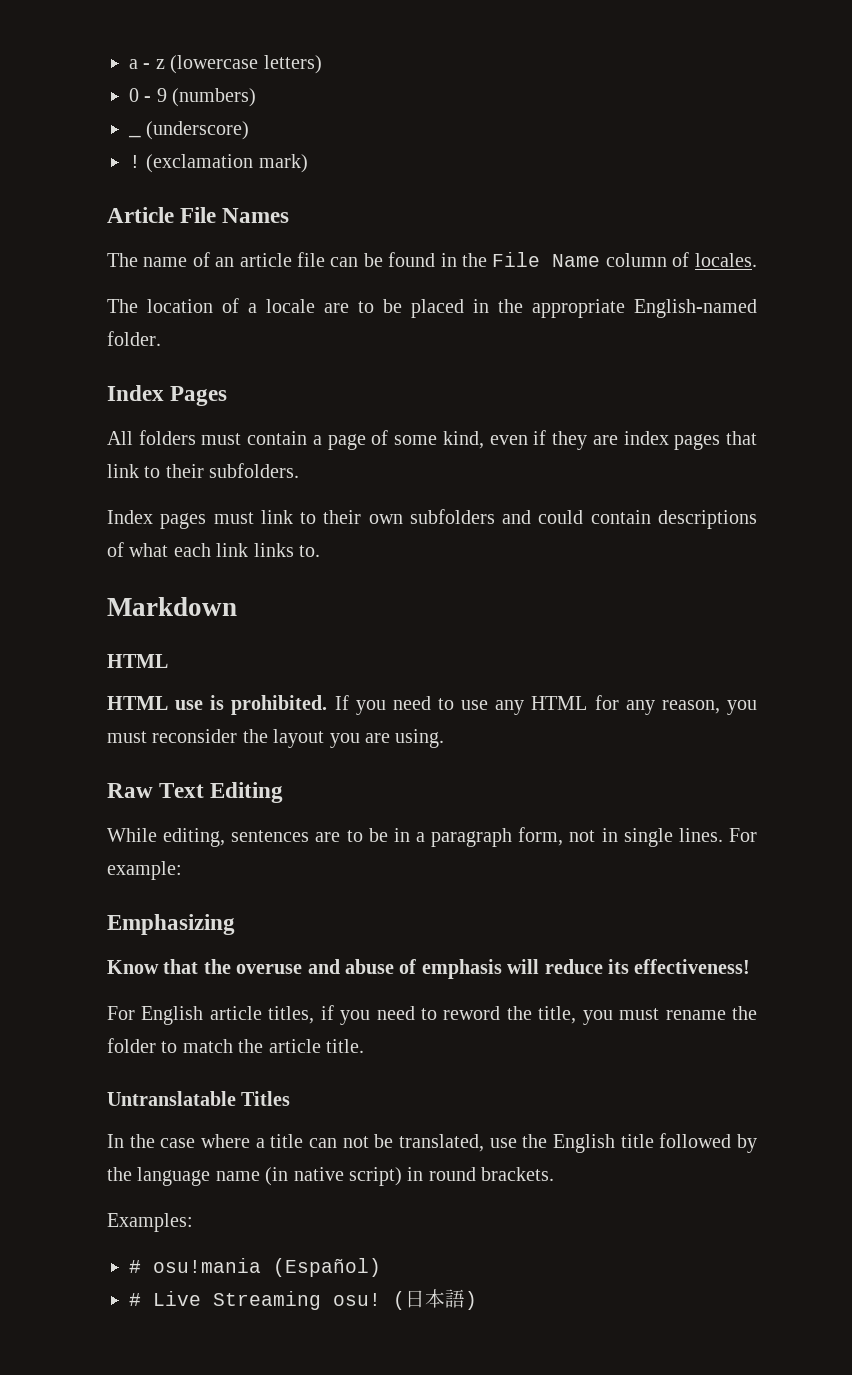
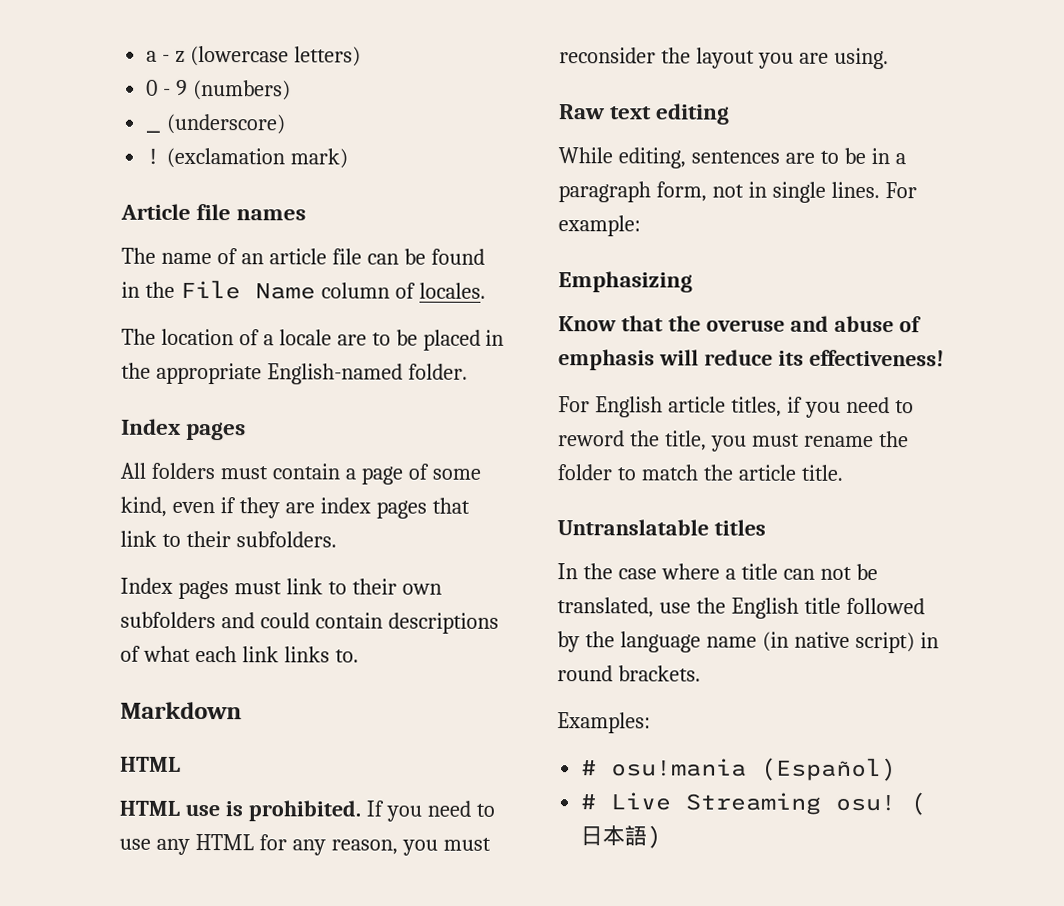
[180,207,290,223] File Names -> [196,204,307,221] file names
[170,386,228,406] Pages -> [186,421,247,441] pages
[159,782,284,803] Text Editing -> [609,103,731,125] text editing
[241,1091,291,1106] Titles -> [713,519,766,536] titles

